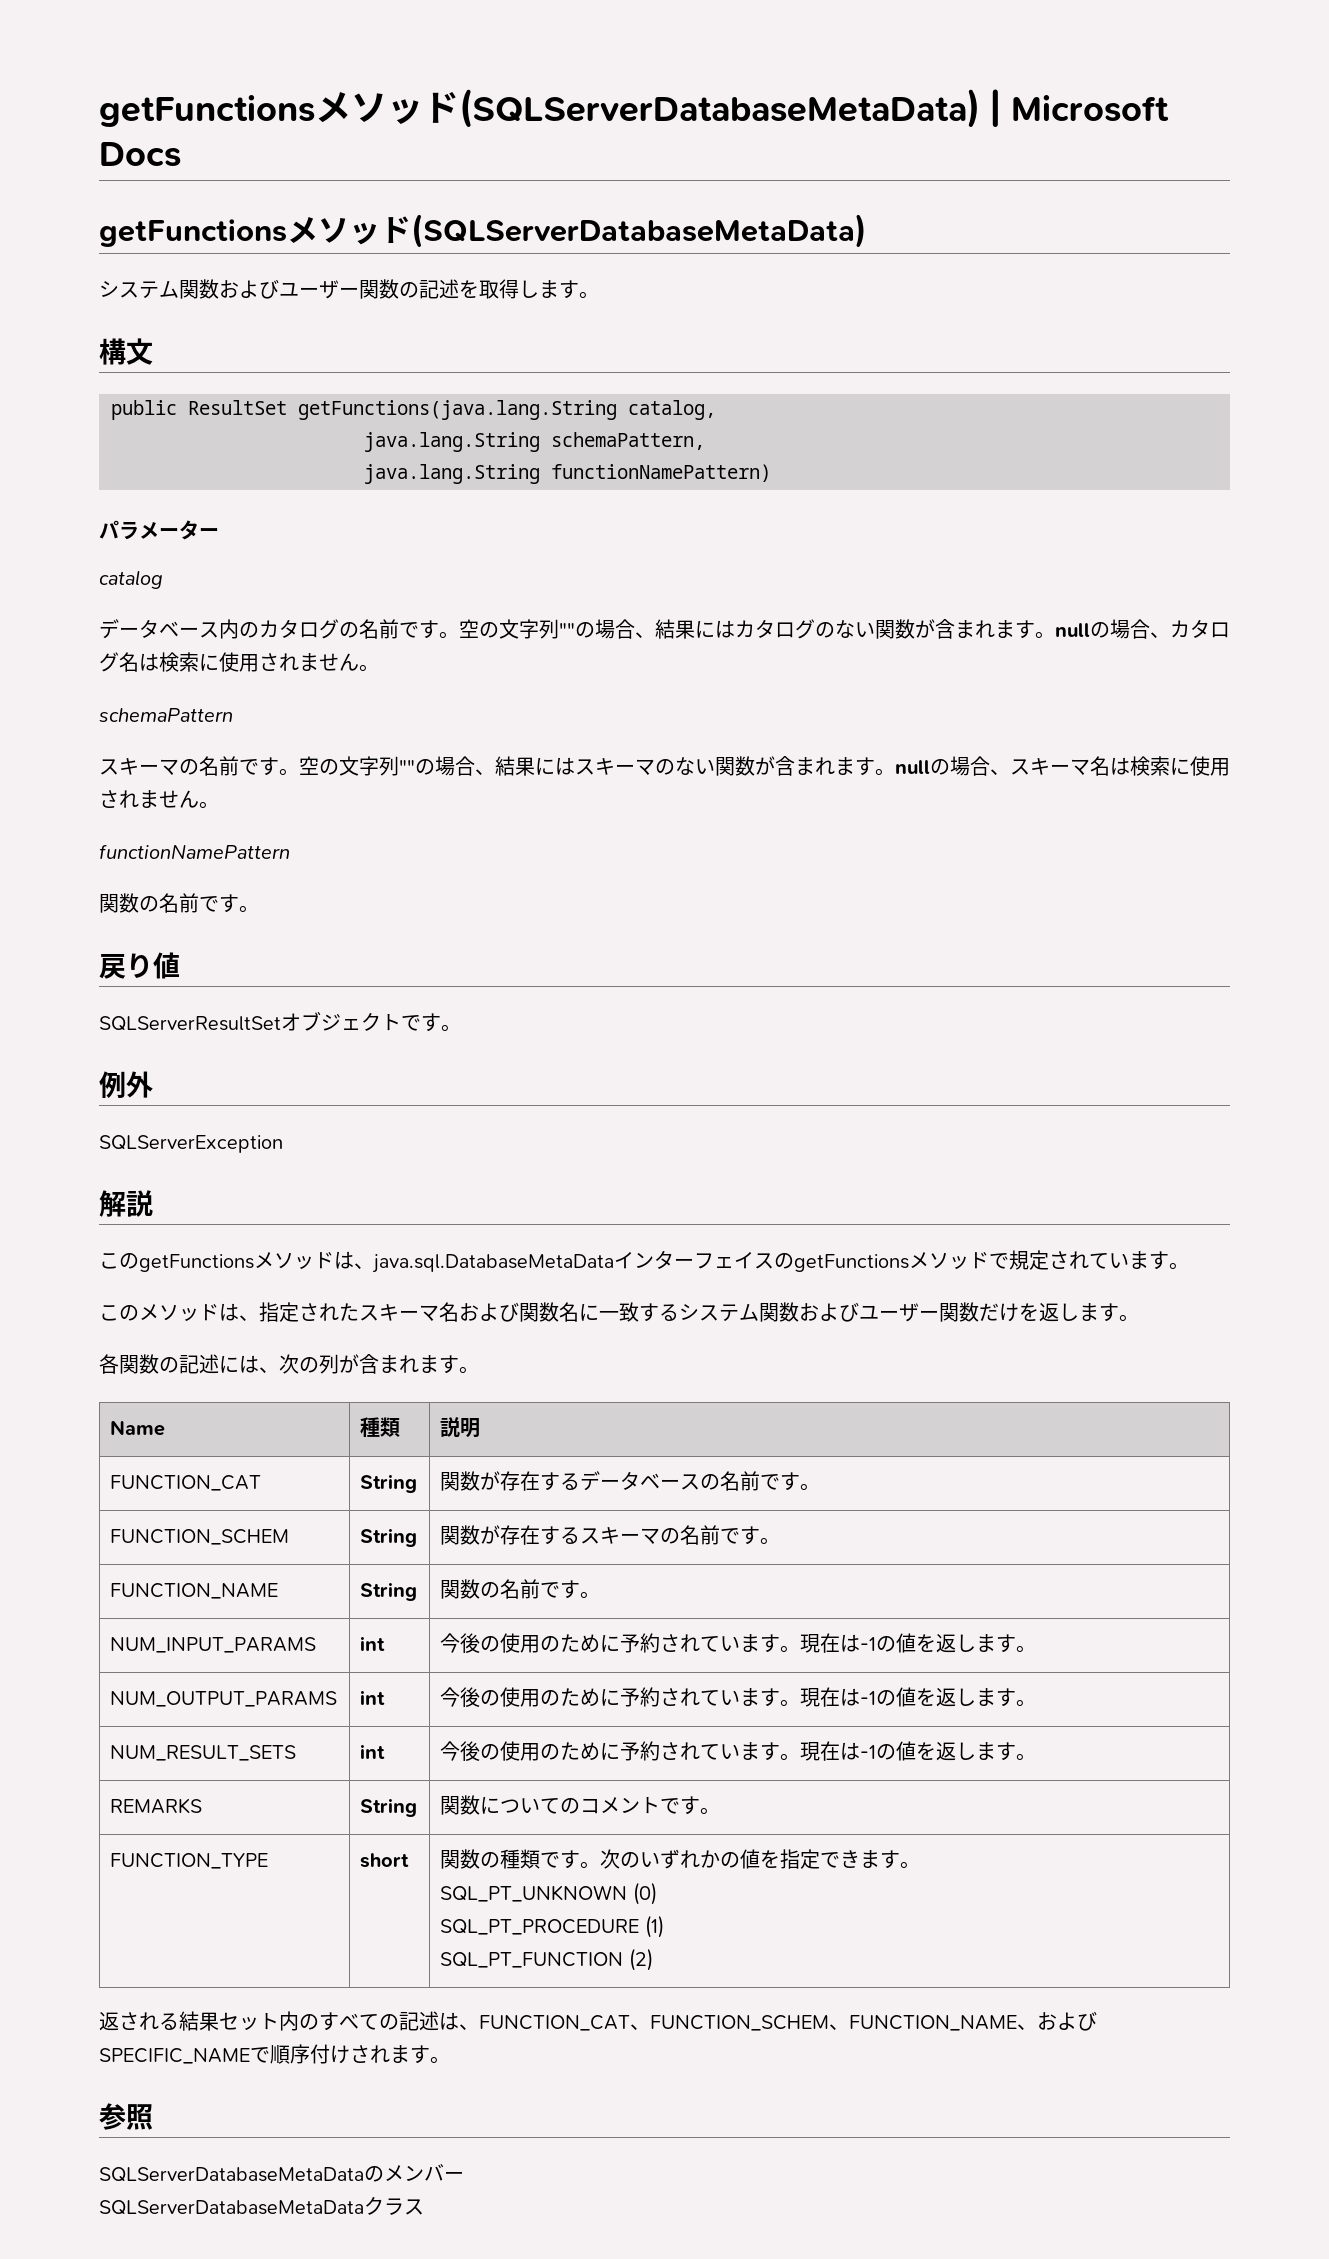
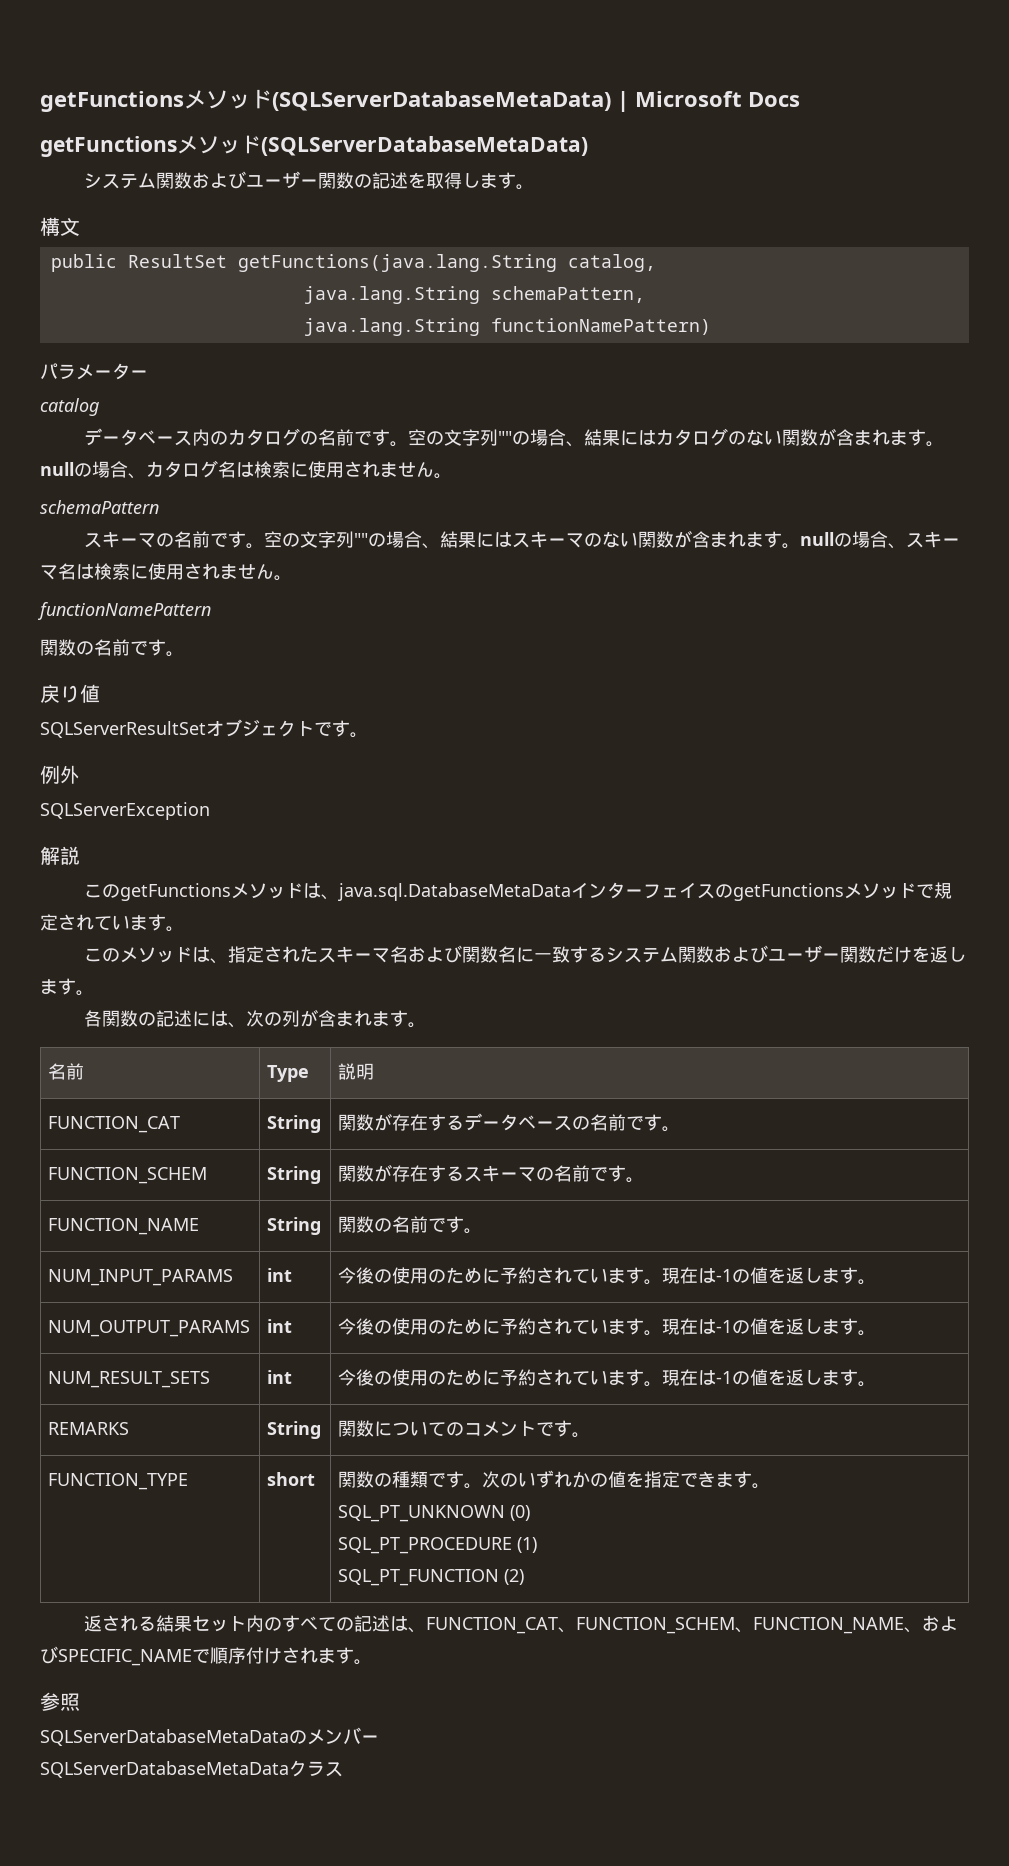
[110,1420,166,1436] [360,1417,401,1437] Name | 種類 -> [48,1063,85,1080] [267,1065,310,1082] 名前 | Type

